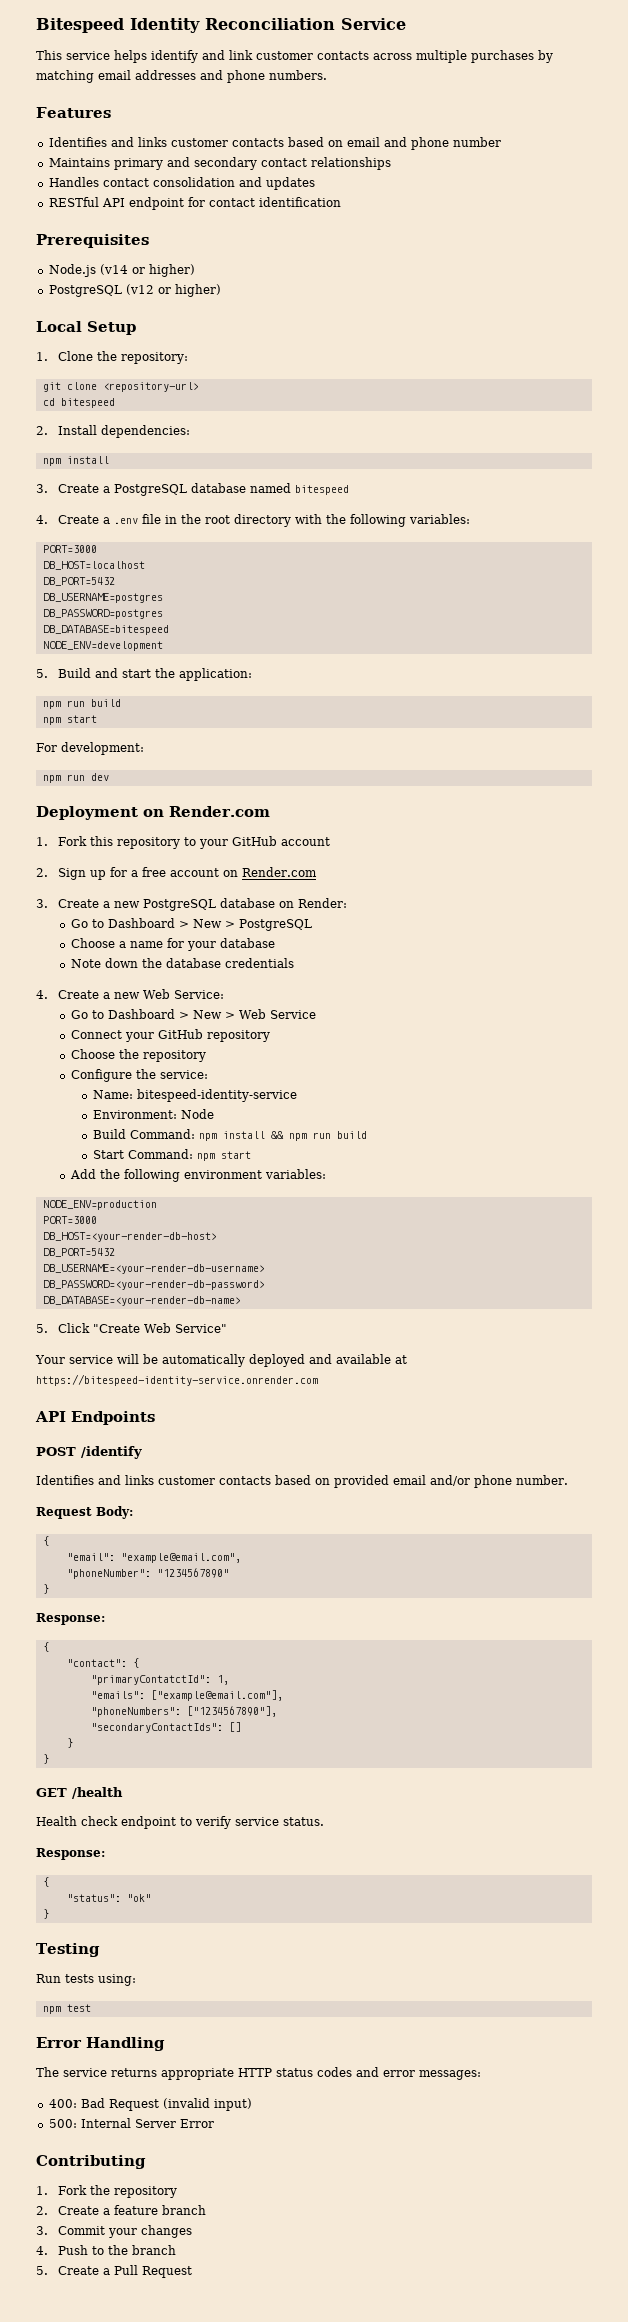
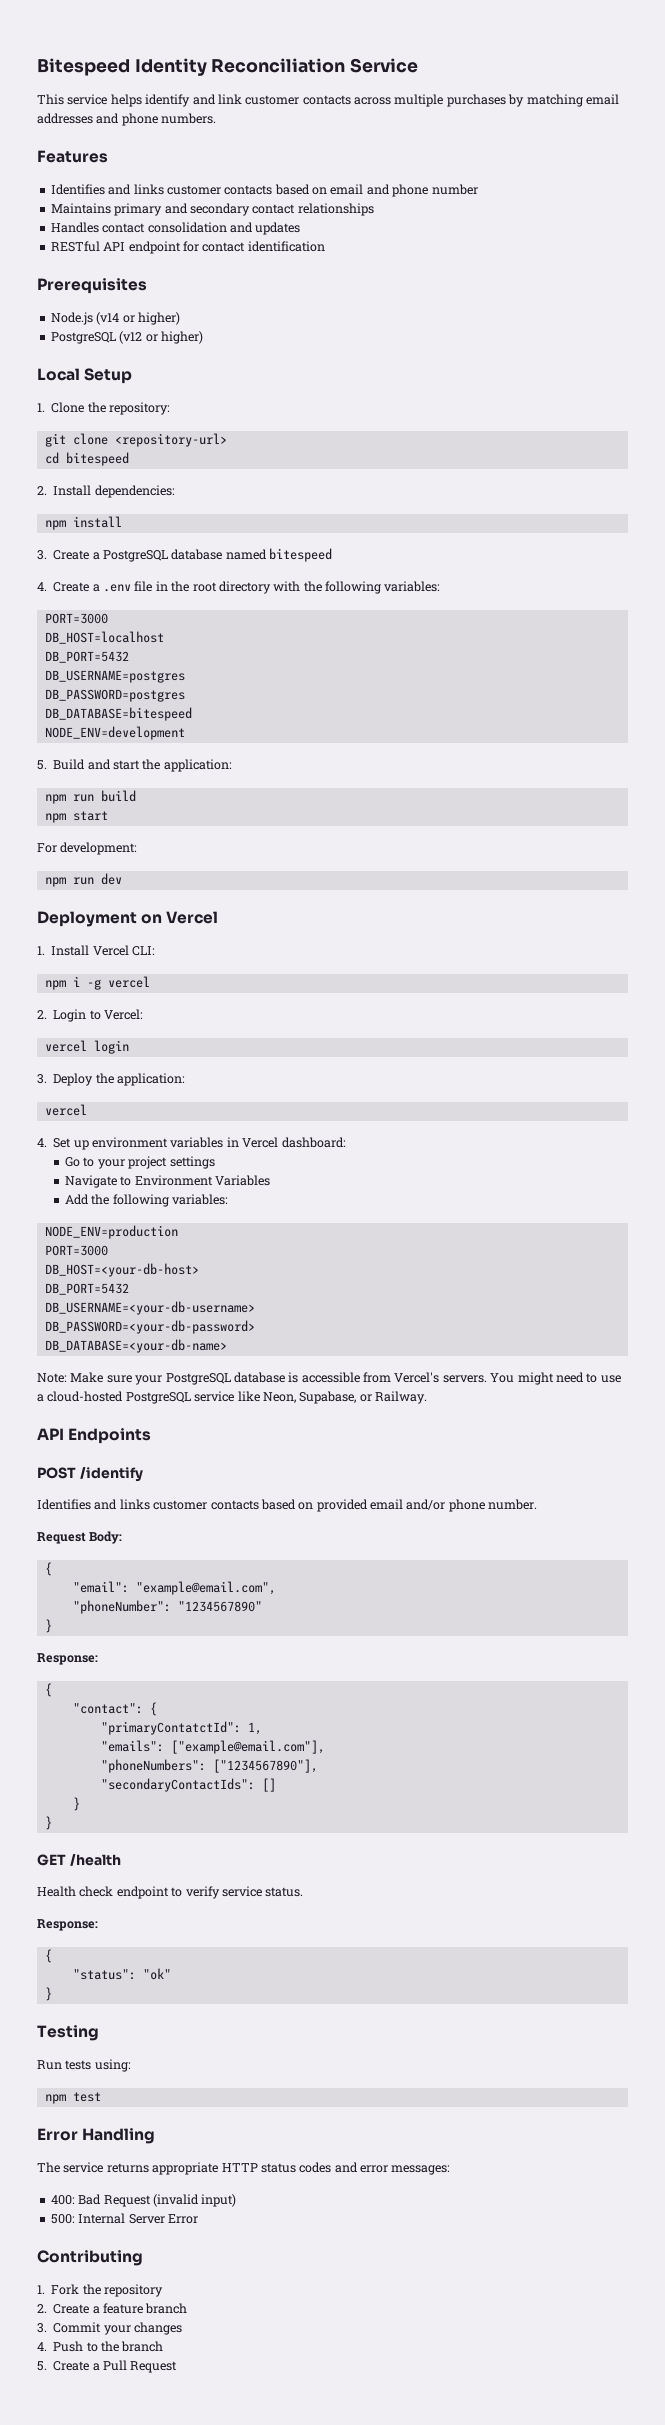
[169,806,270,817] [36,836,331,849] [36,867,318,880] [36,898,348,911] [70,918,312,931] [70,938,275,951] [70,958,294,968] [36,989,225,999] [70,1009,316,1019] [70,1029,270,1042] [70,1049,206,1062] [70,1069,208,1082] [92,1089,297,1102] [92,1109,214,1119] [92,1129,367,1141] [92,1149,251,1161] Render.com // 1. Fork this repository to your GitHub account // 2. Sign up for a free account on Render.com // 3. Create a new PostgreSQL database on Render: // Go to Dashboard > New > PostgreSQL // Choose a name for your database // Note down the database credentials // 4. Create a new Web Service: // Go to Dashboard > New > Web Service // Connect your GitHub repository // Choose the repository // Configure the service: // Name: bitespeed-identity-service // Environment: Node // Build Command: npm install && npm run build // Start Command: npm start -> [166,911,219,924] [37,945,156,956] [44,976,150,990] [37,1009,143,1022] [44,1040,129,1054] [37,1073,185,1086] [44,1104,87,1116] [37,1137,346,1150] [65,1156,215,1169] [65,1175,271,1188] Vercel // 1. Install Vercel CLI: // npm i -g vercel // 2. Login to Vercel: // vercel login // 3. Deploy the application: // vercel // 4. Set up environment variables in Vercel dashboard: // Go to your project settings // Navigate to Environment Variables
[183,1170,262,1179] environment -> (169, 1200) none
[42,1232,217,1242] [42,1248,115,1257] [42,1264,265,1274] [42,1280,265,1290] [42,1296,241,1306] [36,1323,228,1333] [35,1354,407,1367] [36,1374,318,1386] DB_HOST=<your-render-db-host> // DB_PORT=5432 // DB_USERNAME=<your-render-db-username> // DB_PASSWORD=<your-render-db-password> // DB_DATABASE=<your-render-db-name> // 5. Click "Create Web Service" // Your service will be automatically deployed and available at https://bitespeed-identity-service.onrender.com -> [44,1263,199,1277] [44,1283,129,1295] [44,1301,255,1315] [44,1320,255,1334] [44,1339,227,1353] [37,1372,621,1385] [37,1391,427,1404] DB_HOST=<your-db-host> // DB_PORT=5432 // DB_USERNAME=<your-db-username> // DB_PASSWORD=<your-db-password> // DB_DATABASE=<your-db-name> // Note: Make sure your PostgreSQL database is accessible from Vercel's servers. You might need to use a cloud-hosted PostgreSQL service like Neon, Supabase, or Railway.

